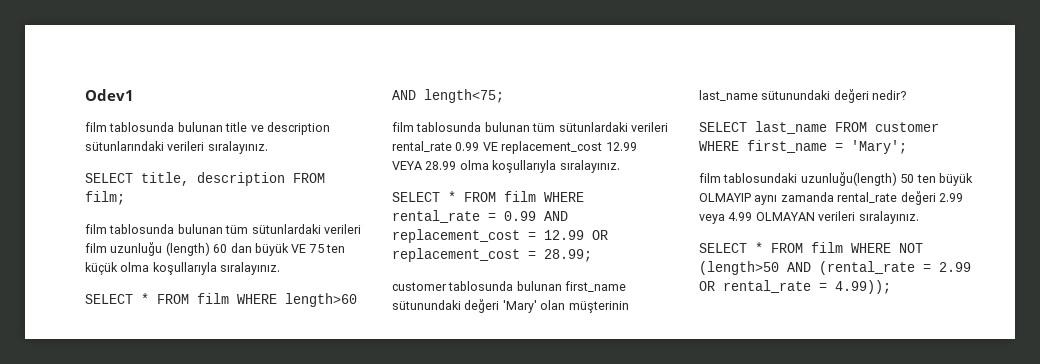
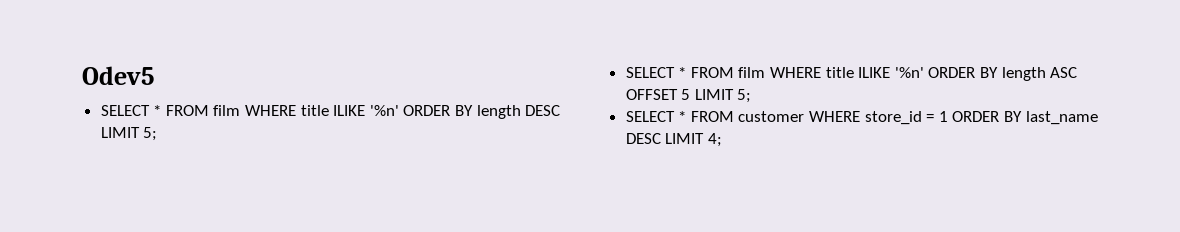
[85,89,134,101] [85,122,330,135] [85,141,268,154] [85,172,325,186] [85,191,125,205] [85,224,361,234] [85,242,345,256] [85,262,281,275] [85,293,357,307] [392,89,504,103] [392,122,668,132] [392,141,637,154] [392,160,620,173] [392,191,584,202] [392,210,568,223] [392,229,608,243] [392,248,592,262] [392,281,627,292] [392,299,629,313] [699,89,907,103] [699,121,939,134] [699,140,907,154] [699,172,973,186] [699,191,963,205] [699,211,919,224] [699,242,923,253] [699,261,971,275] [699,280,891,294] Odev1 // film tablosunda bulunan title ve description sütunlarındaki verileri sıralayınız. // SELECT title, description FROM film; // film tablosunda bulunan tüm sütunlardaki verileri film uzunluğu (length) 60 dan büyük VE 75 ten küçük olma koşullarıyla sıralayınız. // SELECT * FROM film WHERE length>60 AND length<75; // film tablosunda bulunan tüm sütunlardaki verileri rental_rate 0.99 VE replacement_cost 12.99 VEYA 28.99 olma koşullarıyla sıralayınız. // SELECT * FROM film WHERE rental_rate = 0.99 AND replacement_cost = 12.99 OR replacement_cost = 28.99; // customer tablosunda bulunan first_name sütunundaki değeri 'Mary' olan müşterinin last_name sütunundaki değeri nedir? // SELECT last_name FROM customer WHERE first_name = 'Mary'; // film tablosundaki uzunluğu(length) 50 ten büyük OLMAYIP aynı zamanda rental_rate değeri 2.99 veya 4.99 OLMAYAN verileri sıralayınız. // SELECT * FROM film WHERE NOT (length>50 AND (rental_rate = 2.99 OR rental_rate = 4.99)); -> [82,66,155,85] [100,105,561,119] [100,127,158,141] [625,67,1078,81] [625,89,752,103] [625,111,1098,125] [625,133,722,147] Odev5 // SELECT * FROM film WHERE title ILIKE '%n' ORDER BY length DESC LIMIT 5; // SELECT * FROM film WHERE title ILIKE '%n' ORDER BY length ASC OFFSET 5 LIMIT 5; // SELECT * FROM customer WHERE store_id = 1 ORDER BY last_name DESC LIMIT 4;

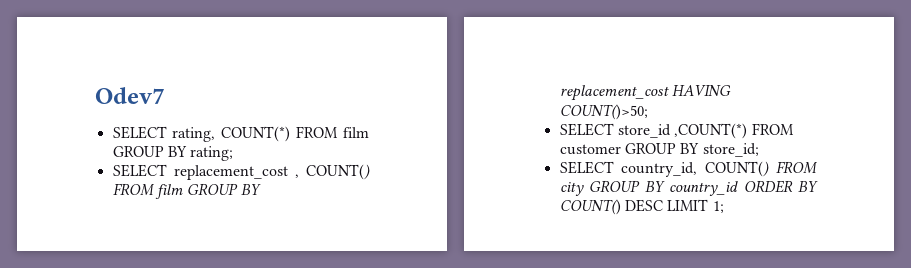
[82,66,155,85] [100,105,561,119] [100,127,158,141] [625,67,1078,81] [625,89,752,103] [625,111,1098,125] [625,133,722,147] Odev5 // SELECT * FROM film WHERE title ILIKE '%n' ORDER BY length DESC LIMIT 5; // SELECT * FROM film WHERE title ILIKE '%n' ORDER BY length ASC OFFSET 5 LIMIT 5; // SELECT * FROM customer WHERE store_id = 1 ORDER BY last_name DESC LIMIT 4; -> [95,87,165,104] [112,126,369,142] [112,146,234,161] [112,164,370,180] [112,183,261,199] [559,85,731,101] [559,104,648,120] [559,123,794,139] [559,143,759,157] [559,161,817,177] [559,180,818,196] [559,199,724,215] Odev7 // SELECT rating, COUNT(*) FROM film GROUP BY rating; // SELECT replacement_cost , COUNT() FROM film GROUP BY replacement_cost HAVING COUNT()>50; // SELECT store_id ,COUNT(*) FROM customer GROUP BY store_id; // SELECT country_id, COUNT() FROM city GROUP BY country_id ORDER BY COUNT() DESC LIMIT 1;

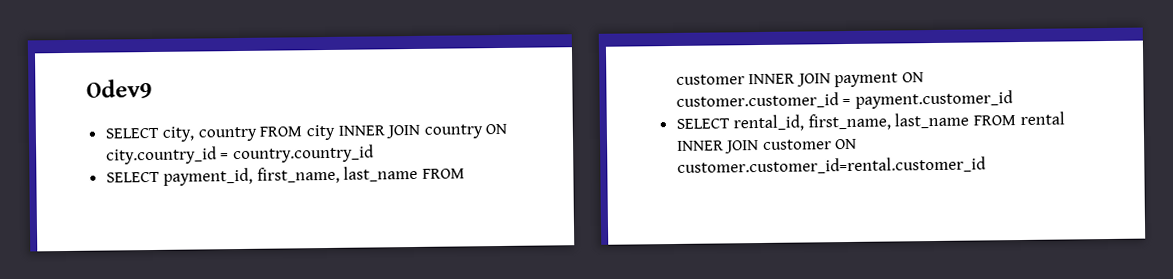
[95,87,165,104] [112,126,369,142] [112,146,234,161] [112,164,370,180] [112,183,261,199] [559,85,731,101] [559,104,648,120] [559,123,794,139] [559,143,759,157] [559,161,817,177] [559,180,818,196] [559,199,724,215] Odev7 // SELECT rating, COUNT(*) FROM film GROUP BY rating; // SELECT replacement_cost , COUNT() FROM film GROUP BY replacement_cost HAVING COUNT()>50; // SELECT store_id ,COUNT(*) FROM customer GROUP BY store_id; // SELECT country_id, COUNT() FROM city GROUP BY country_id ORDER BY COUNT() DESC LIMIT 1; -> [86,79,152,99] [104,123,508,142] [105,144,374,165] [105,165,466,186] [675,72,925,88] [675,90,1013,109] [675,111,1065,132] [676,138,858,154] [676,156,986,175] Odev9 // SELECT city, country FROM city INNER JOIN country ON city.country_id = country.country_id // SELECT payment_id, first_name, last_name FROM customer INNER JOIN payment ON customer.customer_id = payment.customer_id // SELECT rental_id, first_name, last_name FROM rental INNER JOIN customer ON customer.customer_id=rental.customer_id

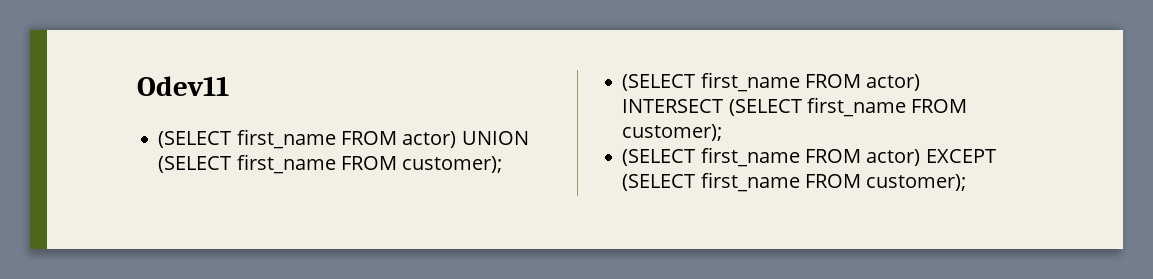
[86,79,152,99] [104,123,508,142] [105,144,374,165] [105,165,466,186] [675,72,925,88] [675,90,1013,109] [675,111,1065,132] [676,138,858,154] [676,156,986,175] Odev9 // SELECT city, country FROM city INNER JOIN country ON city.country_id = country.country_id // SELECT payment_id, first_name, last_name FROM customer INNER JOIN payment ON customer.customer_id = payment.customer_id // SELECT rental_id, first_name, last_name FROM rental INNER JOIN customer ON customer.customer_id=rental.customer_id -> [137,76,229,96] [158,129,529,149] [158,154,503,174] [622,72,921,92] [622,97,968,117] [622,124,723,141] [622,147,996,167] [622,172,967,192] Odev11 // (SELECT first_name FROM actor) UNION (SELECT first_name FROM customer); // (SELECT first_name FROM actor) INTERSECT (SELECT first_name FROM customer); // (SELECT first_name FROM actor) EXCEPT (SELECT first_name FROM customer);

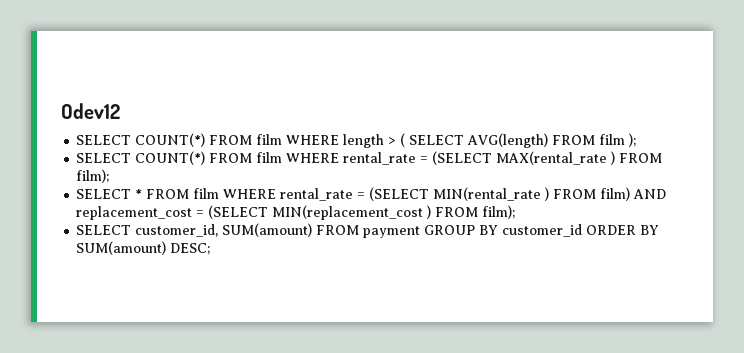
[137,76,229,96] [158,129,529,149] [158,154,503,174] [622,72,921,92] [622,97,968,117] [622,124,723,141] [622,147,996,167] [622,172,967,192] Odev11 // (SELECT first_name FROM actor) UNION (SELECT first_name FROM customer); // (SELECT first_name FROM actor) INTERSECT (SELECT first_name FROM customer); // (SELECT first_name FROM actor) EXCEPT (SELECT first_name FROM customer); -> [61,103,120,119] [76,133,637,148] [76,151,663,165] [76,169,110,183] [76,187,667,201] [76,205,516,220] [76,223,660,238] [76,241,211,255] Odev12 // SELECT COUNT(*) FROM film WHERE length > ( SELECT AVG(length) FROM film ); // SELECT COUNT(*) FROM film WHERE rental_rate = (SELECT MAX(rental_rate ) FROM film); // SELECT * FROM film WHERE rental_rate = (SELECT MIN(rental_rate ) FROM film) AND replacement_cost = (SELECT MIN(replacement_cost ) FROM film); // SELECT customer_id, SUM(amount) FROM payment GROUP BY customer_id ORDER BY SUM(amount) DESC;

